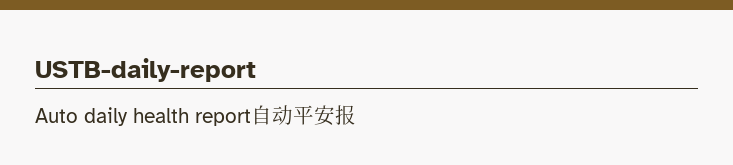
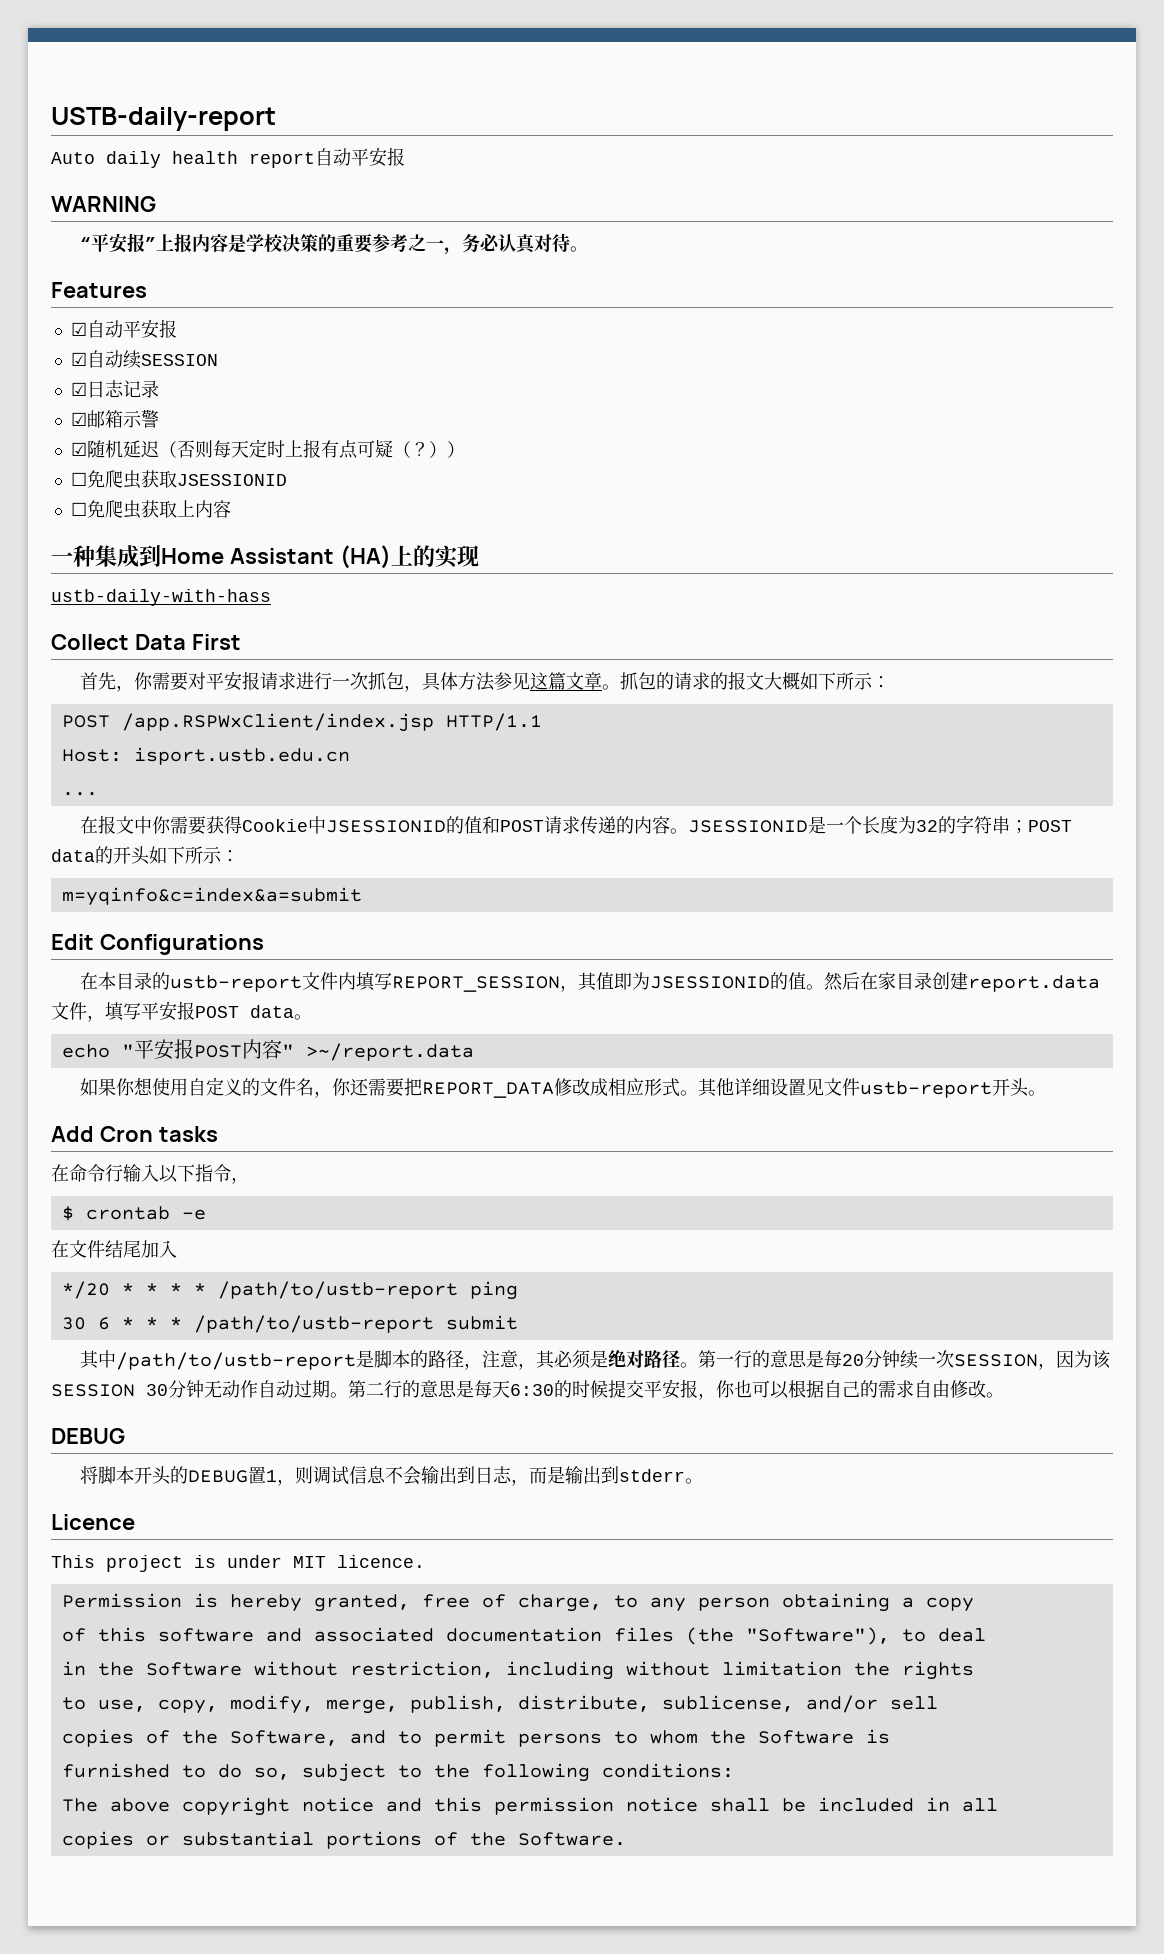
(356, 115) none -> [51,196,156,212] [80,233,589,255] [51,282,147,298] [70,319,177,339] [70,350,218,369] [70,380,159,398] [70,409,159,428] [70,439,465,459] [70,470,287,489] [70,500,231,519] [51,545,479,569] [51,589,271,606] [51,634,241,650] [80,671,891,692] [61,713,542,732] [61,747,350,765] [61,792,98,796] [80,815,1073,835] [51,846,239,865] [61,887,362,906] [51,934,264,955] [80,972,1101,992] [51,1001,312,1022] [61,1039,474,1061] [80,1077,1047,1098] [51,1126,218,1142] [51,1164,249,1184] [61,1206,206,1221] [51,1240,177,1258] [61,1281,518,1300] [61,1315,518,1333] [80,1350,1112,1370] [51,1379,1004,1400] [51,1428,125,1444] [80,1466,704,1486] [51,1514,135,1530] [51,1555,425,1572] [61,1593,974,1612] [61,1627,986,1645] [61,1661,974,1680] [61,1695,938,1714] [61,1729,890,1747] [61,1763,734,1782] [61,1797,998,1816] [61,1831,626,1849] // WARNING // “平安报”上报内容是学校决策的重要参考之一，务必认真对待。 // Features // ☑自动平安报 // ☑自动续SESSION // ☑日志记录 // ☑邮箱示警 // ☑随机延迟（否则每天定时上报有点可疑（？）） // ☐免爬虫获取JSESSIONID // ☐免爬虫获取上内容 // 一种集成到Home Assistant (HA)上的实现 // ustb-daily-with-hass // Collect Data First // 首先，你需要对平安报请求进行一次抓包，具体方法参见这篇文章。抓包的请求的报文大概如下所示： // POST /app.RSPWxClient/index.jsp HTTP/1.1 // Host: isport.ustb.edu.cn // ... // 在报文中你需要获得Cookie中JSESSIONID的值和POST请求传递的内容。JSESSIONID是一个长度为32的字符串；POST data的开头如下所示： // m=yqinfo&c=index&a=submit // Edit Configurations // 在本目录的ustb-report文件内填写REPORT_SESSION，其值即为JSESSIONID的值。然后在家目录创建report.data文件，填写平安报POST data。 // echo "平安报POST内容" >~/report.data // 如果你想使用自定义的文件名，你还需要把REPORT_DATA修改成相应形式。其他详细设置见文件ustb-report开头。 // Add Cron tasks // 在命令行输入以下指令， // $ crontab -e // 在文件结尾加入 // */20 * * * * /path/to/ustb-report ping // 30 6 * * * /path/to/ustb-report submit // 其中/path/to/ustb-report是脚本的路径，注意，其必须是绝对路径。第一行的意思是每20分钟续一次SESSION，因为该SESSION 30分钟无动作自动过期。第二行的意思是每天6:30的时候提交平安报，你也可以根据自己的需求自由修改。 // DEBUG // 将脚本开头的DEBUG置1，则调试信息不会输出到日志，而是输出到stderr。 // Licence // This project is under MIT licence. // Permission is hereby granted, free of charge, to any person obtaining a copy // of this software and associated documentation files (the "Software"), to deal // in the Software without restriction, including without limitation the rights // to use, copy, modify, merge, publish, distribute, sublicense, and/or sell // copies of the Software, and to permit persons to whom the Software is // furnished to do so, subject to the following conditions: // The above copyright notice and this permission notice shall be included in all // copies or substantial portions of the Software.

